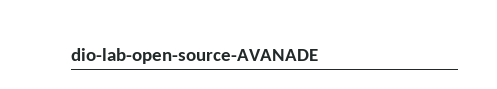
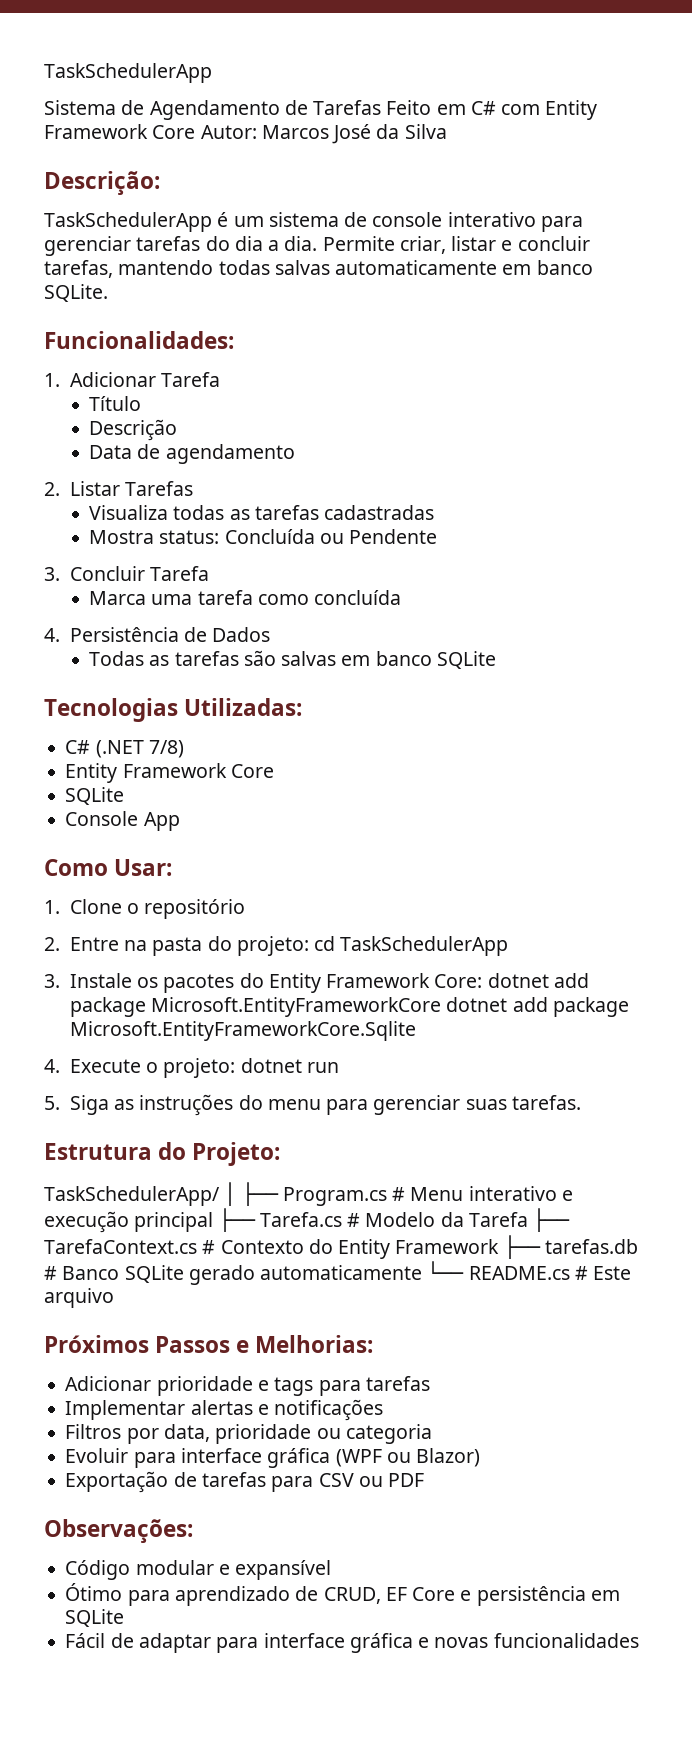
[71,48,318,64] dio-lab-open-source-AVANADE -> [44,63,212,83] [44,100,598,120] [44,124,447,144] [44,171,160,195] [44,212,583,232] [44,236,590,256] [44,260,593,278] [44,284,108,302] [44,331,234,349] [44,372,221,387] [89,396,142,411] [89,419,178,441] [89,444,295,464] [44,481,194,496] [89,505,435,520] [89,529,438,544] [44,566,210,581] [89,590,402,605] [44,627,271,642] [89,650,496,669] [44,698,303,722] [65,740,184,758] [65,763,274,783] [65,787,125,805] [65,811,180,831] [44,859,173,876] [44,899,246,919] [44,936,509,956] [44,973,589,993] [69,997,629,1017] [69,1021,416,1041] [44,1058,339,1078] [44,1094,581,1116] [44,1142,281,1166] [44,1182,573,1206] [44,1208,571,1233] [44,1235,638,1259] [44,1261,632,1285] [44,1288,114,1308] [44,1335,374,1353] [65,1376,430,1396] [65,1399,384,1421] [65,1424,432,1444] [65,1448,481,1468] [65,1471,425,1493] [44,1519,193,1543] [65,1560,332,1580] [65,1583,620,1606] [65,1609,125,1627] [65,1633,639,1653] TaskSchedulerApp // Sistema de Agendamento de Tarefas Feito em C# com Entity Framework Core Autor: Marcos José da Silva // Descrição: // TaskSchedulerApp é um sistema de console interativo para gerenciar tarefas do dia a dia. Permite criar, listar e concluir tarefas, mantendo todas salvas automaticamente em banco SQLite. // Funcionalidades: // 1. Adicionar Tarefa // Título // Descrição // Data de agendamento // 2. Listar Tarefas // Visualiza todas as tarefas cadastradas // Mostra status: Concluída ou Pendente // 3. Concluir Tarefa // Marca uma tarefa como concluída // 4. Persistência de Dados // Todas as tarefas são salvas em banco SQLite // Tecnologias Utilizadas: // C# (.NET 7/8) // Entity Framework Core // SQLite // Console App // Como Usar: // 1. Clone o repositório // 2. Entre na pasta do projeto: cd TaskSchedulerApp // 3. Instale os pacotes do Entity Framework Core: dotnet add package Microsoft.EntityFrameworkCore dotnet add package Microsoft.EntityFrameworkCore.Sqlite // 4. Execute o projeto: dotnet run // 5. Siga as instruções do menu para gerenciar suas tarefas. // Estrutura do Projeto: // TaskSchedulerApp/ │ ├── Program.cs # Menu interativo e execução principal ├── Tarefa.cs # Modelo da Tarefa ├── TarefaContext.cs # Contexto do Entity Framework ├── tarefas.db # Banco SQLite gerado automaticamente └── README.cs # Este arquivo // Próximos Passos e Melhorias: // Adicionar prioridade e tags para tarefas // Implementar alertas e notificações // Filtros por data, prioridade ou categoria // Evoluir para interface gráfica (WPF ou Blazor) // Exportação de tarefas para CSV ou PDF // Observações: // Código modular e expansível // Ótimo para aprendizado de CRUD, EF Core e persistência em SQLite // Fácil de adaptar para interface gráfica e novas funcionalidades

